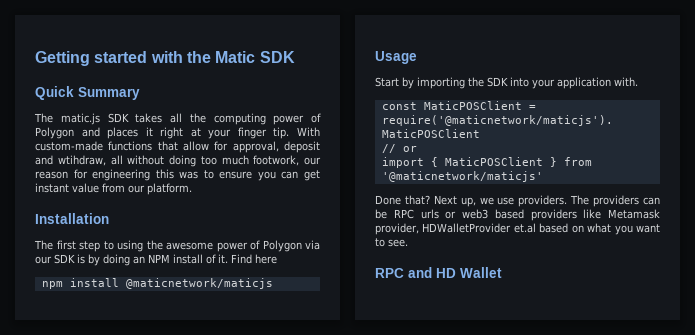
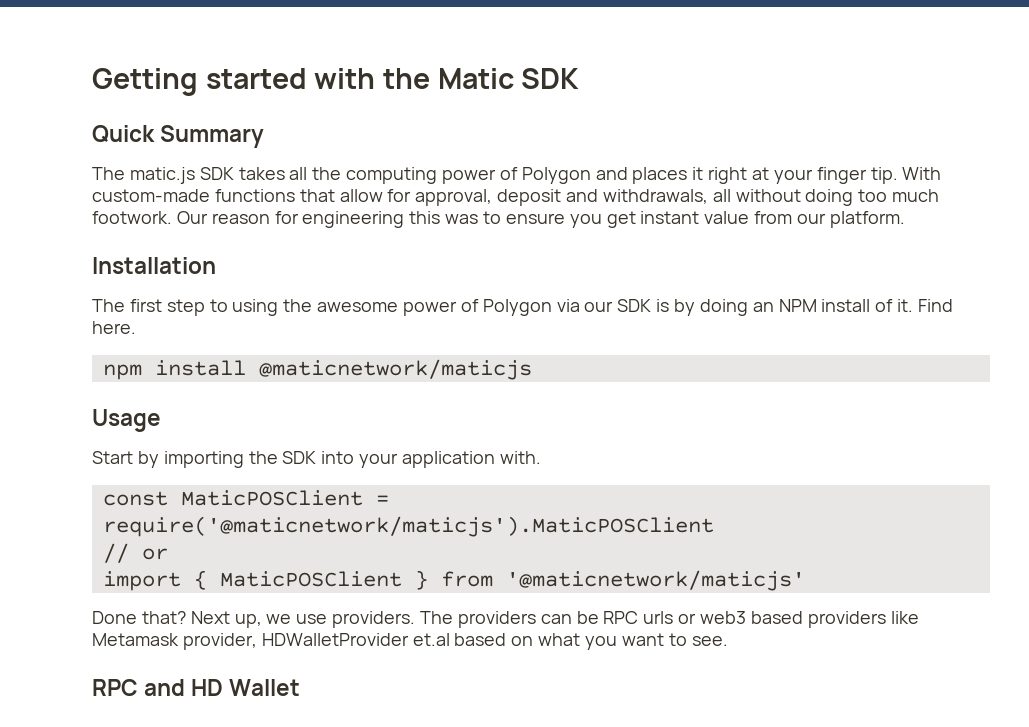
[57,155,106,166] wtihdraw, -> [602,189,708,204] withdrawals,
[253,155,321,166] footwork, our -> [92,211,208,224] footwork. Our
[281,171,299,179] can -> (602, 221) none
[255,254,277,264] here -> [92,321,136,334] here.

